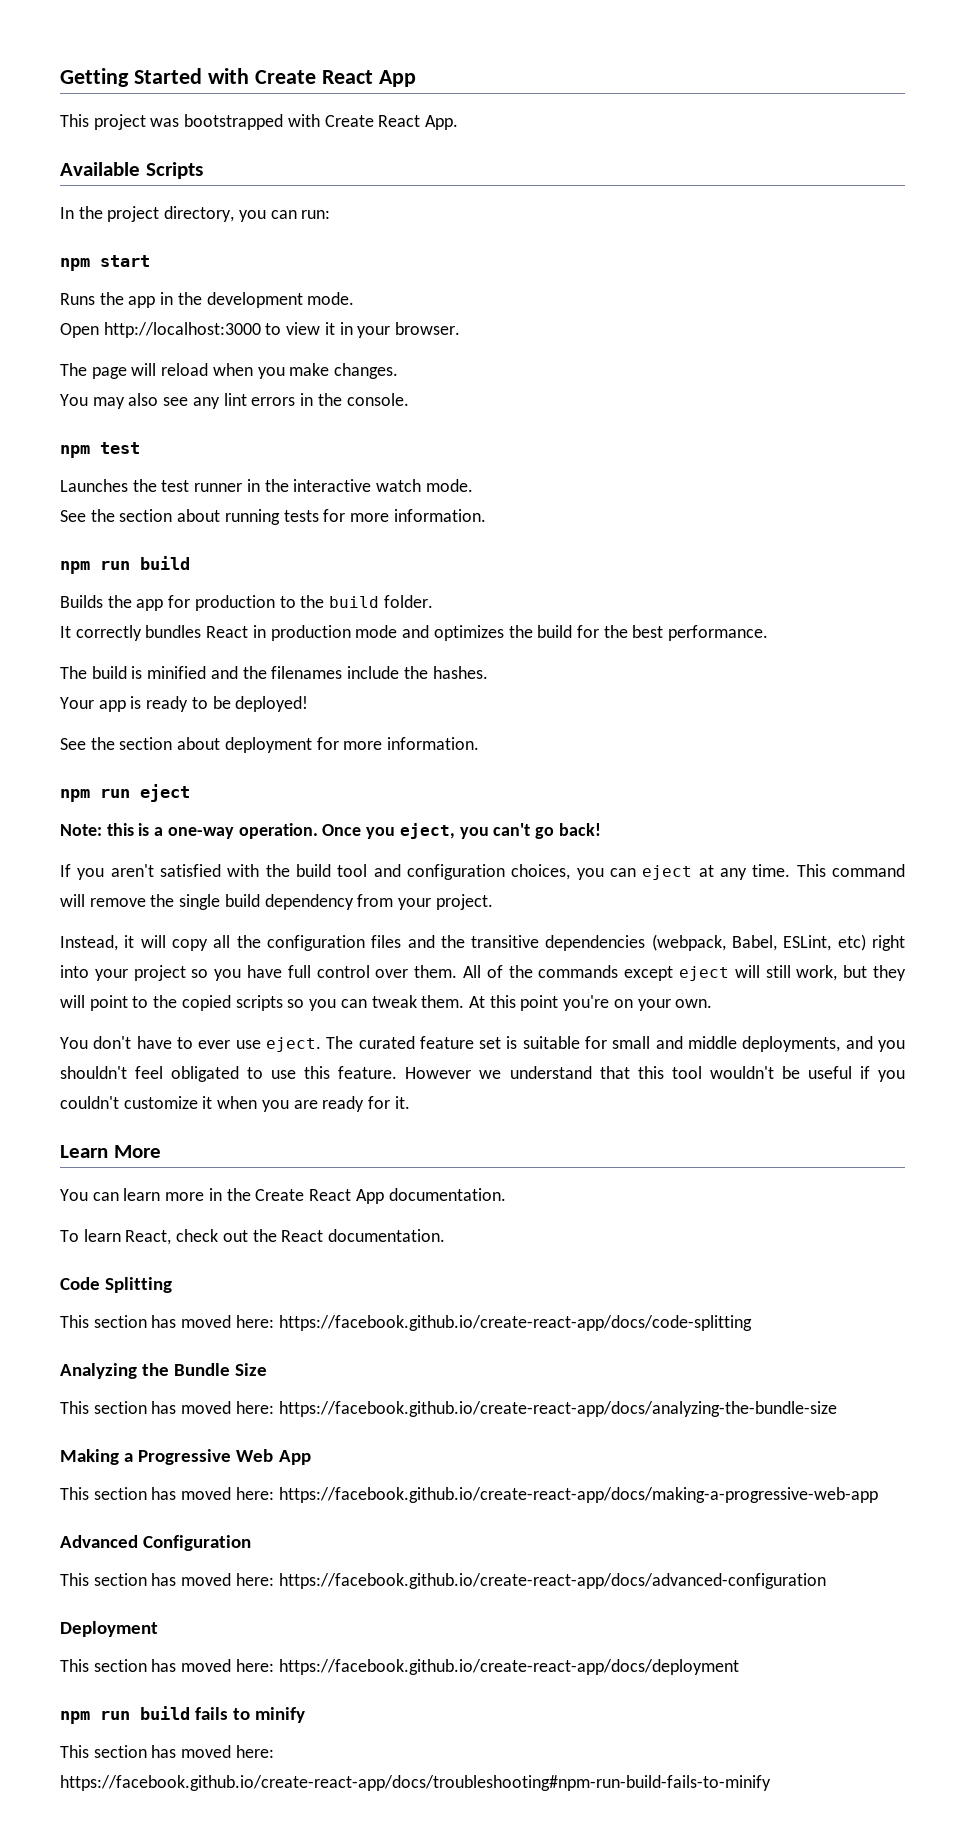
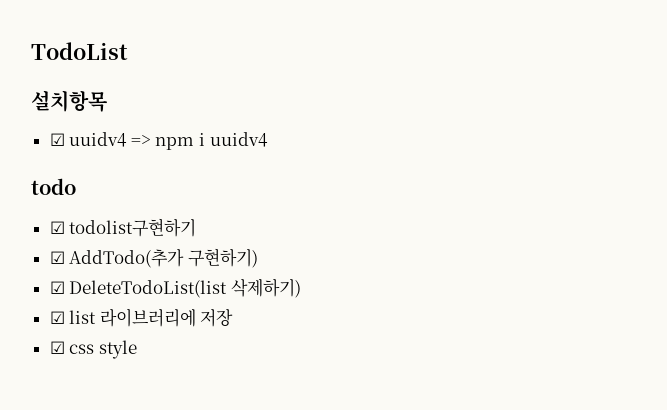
[60,68,416,87] [60,114,459,130] [60,162,203,179] [60,206,331,222] [60,255,150,271] [60,292,355,308] [60,322,461,338] [60,363,399,379] [60,393,409,409] [60,442,140,458] [60,479,473,492] [60,509,486,525] [60,556,190,574] [60,595,433,611] [60,625,769,641] [60,666,488,679] [60,696,309,712] [60,737,480,753] [60,784,190,802] [60,823,601,839] [60,864,906,880] [60,894,493,910] [60,934,905,951] [60,965,906,981] [60,995,713,1011] [60,1036,905,1052] [60,1066,905,1082] [60,1096,410,1112] [60,1145,161,1158] [60,1188,506,1204] [60,1229,446,1245] [60,1277,173,1293] [60,1315,752,1331] [60,1363,268,1379] [60,1401,837,1417] [60,1449,311,1465] [60,1487,878,1503] [60,1535,252,1551] [60,1573,826,1589] [60,1621,158,1637] [60,1659,739,1675] [60,1706,306,1724] [60,1745,274,1758] [60,1775,771,1791] Getting Started with Create React App // This project was bootstrapped with Create React App. // Available Scripts // In the project directory, you can run: // npm start // Runs the app in the development mode. // Open http://localhost:3000 to view it in your browser. // The page will reload when you make changes. // You may also see any lint errors in the console. // npm test // Launches the test runner in the interactive watch mode. // See the section about running tests for more information. // npm run build // Builds the app for production to the build folder. // It correctly bundles React in production mode and optimizes the build for the best performance. // The build is minified and the filenames include the hashes. // Your app is ready to be deployed! // See the section about deployment for more information. // npm run eject // Note: this is a one-way operation. Once you eject, you can't go back! // If you aren't satisfied with the build tool and configuration choices, you can eject at any time. This command will remove the single build dependency from your project. // Instead, it will copy all the configuration files and the transitive dependencies (webpack, Babel, ESLint, etc) right into your project so you have full control over them. All of the commands except eject will still work, but they will point to the copied scripts so you can tweak them. At this point you're on your own. // You don't have to ever use eject. The curated feature set is suitable for small and middle deployments, and you shouldn't feel obligated to use this feature. However we understand that this tool wouldn't be useful if you couldn't customize it when you are ready for it. // Learn More // You can learn more in the Create React App documentation. // To learn React, check out the React documentation. // Code Splitting // This section has moved here: https://facebook.github.io/create-react-app/docs/code-splitting // Analyzing the Bundle Size // This section has moved here: https://facebook.github.io/create-react-app/docs/analyzing-the-bundle-size // Making a Progressive Web App // This section has moved here: https://facebook.github.io/create-react-app/docs/making-a-progressive-web-app // Advanced Configuration // This section has moved here: https://facebook.github.io/create-react-app/docs/advanced-configuration // Deployment // This section has moved here: https://facebook.github.io/create-react-app/docs/deployment // npm run build fails to minify // This section has moved here: https://facebook.github.io/create-react-app/docs/troubleshooting#npm-run-build-fails-to-minify -> [31,42,128,60] [31,90,107,112] [49,132,268,150] [31,178,76,195] [49,218,197,237] [49,248,258,268] [49,278,301,298] [49,308,234,327] [49,340,137,359] TodoList // 설치항목 // ☑ uuidv4 => npm i uuidv4 // todo // ☑ todolist구현하기 // ☑ AddTodo(추가 구현하기) // ☑ DeleteTodoList(list 삭제하기) // ☑ list 라이브러리에 저장 // ☑ css style

